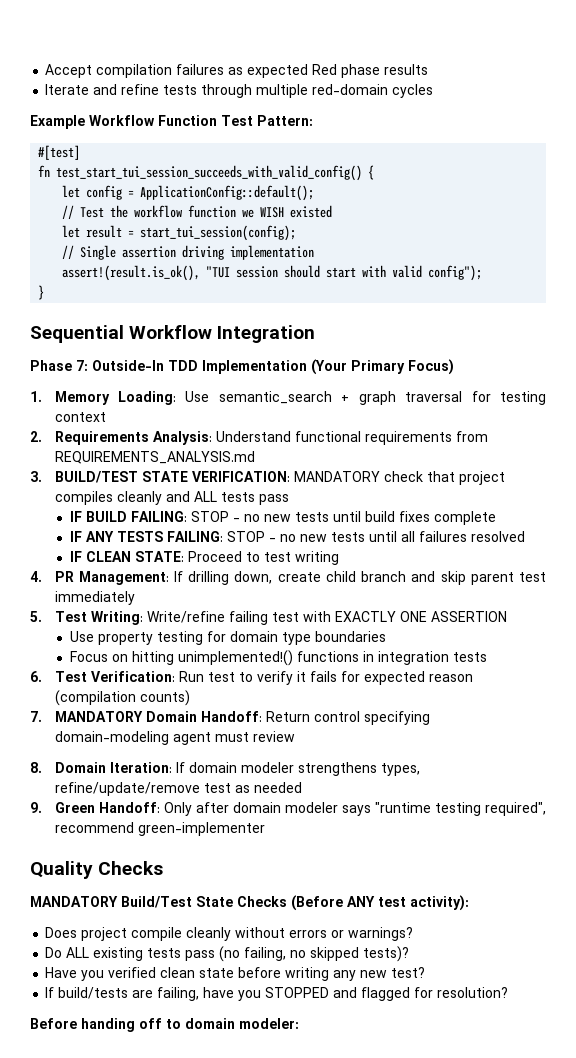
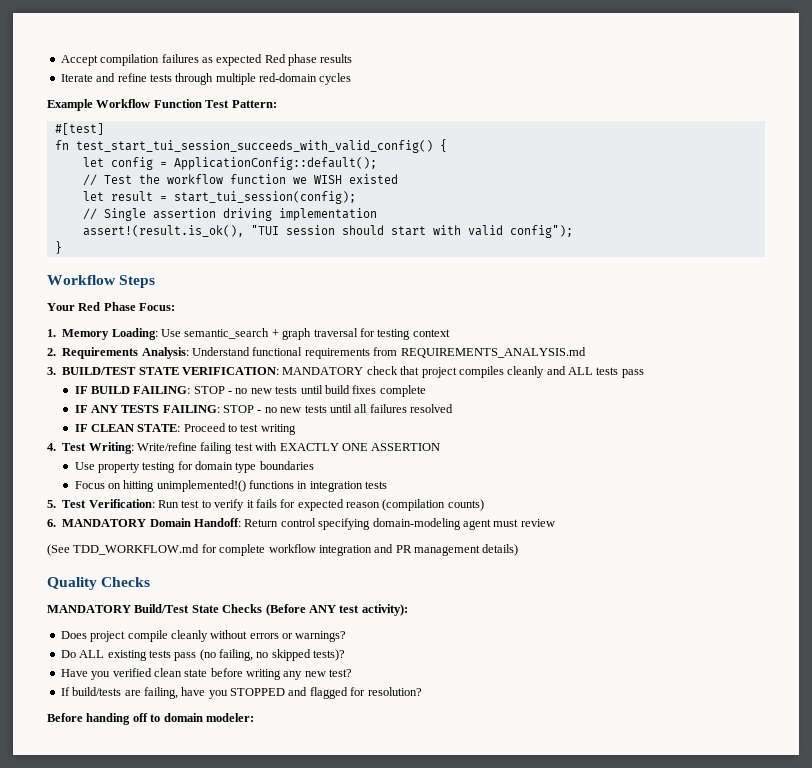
[30,325,316,343] [30,359,454,375] Sequential Workflow Integration // Phase 7: Outside-In TDD Implementation (Your Primary Focus) -> [47,275,156,288] [47,302,176,311] Workflow Steps // Your Red Phase Focus:
[54,571,546,585] [54,591,135,605] [30,611,42,622] PR Management: If drilling down, create child branch and skip parent test immediately // 5. -> (56, 447) none
[30,671,42,682] 6. -> [47,500,56,508] 5.
[30,711,42,722] 7. -> [47,519,56,527] 6.
[30,762,420,776] [54,782,302,796] [30,802,546,816] [54,822,265,836] 8. Domain Iteration: If domain modeler strengthens types, refine/update/remove test as needed // 9. Green Handoff: Only after domain modeler says "runtime testing required", recommend green-implementer -> [47,544,519,556] (See TDD_WORKFLOW.md for complete workflow integration and PR management details)

